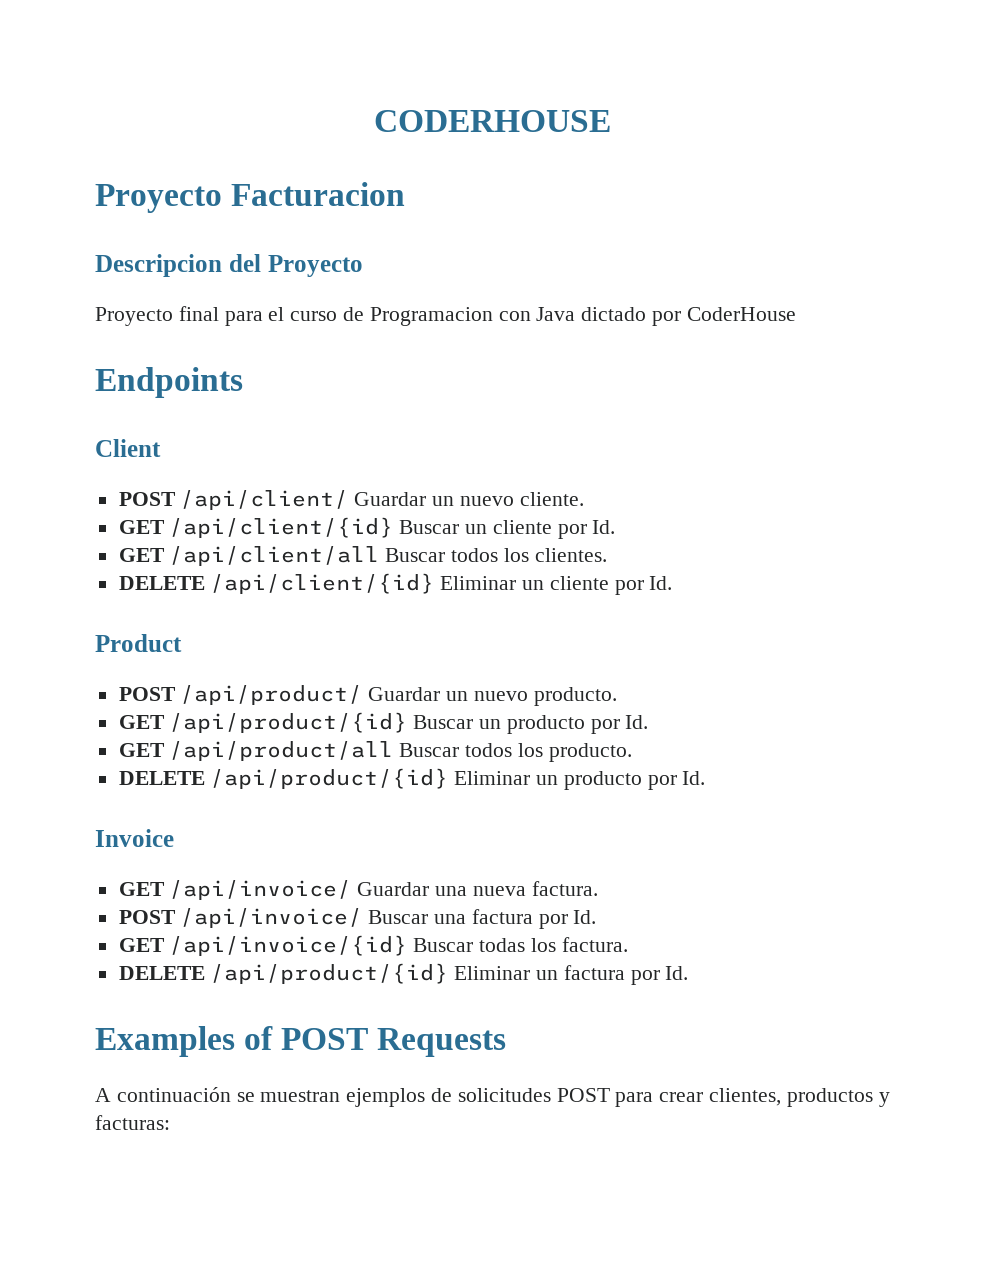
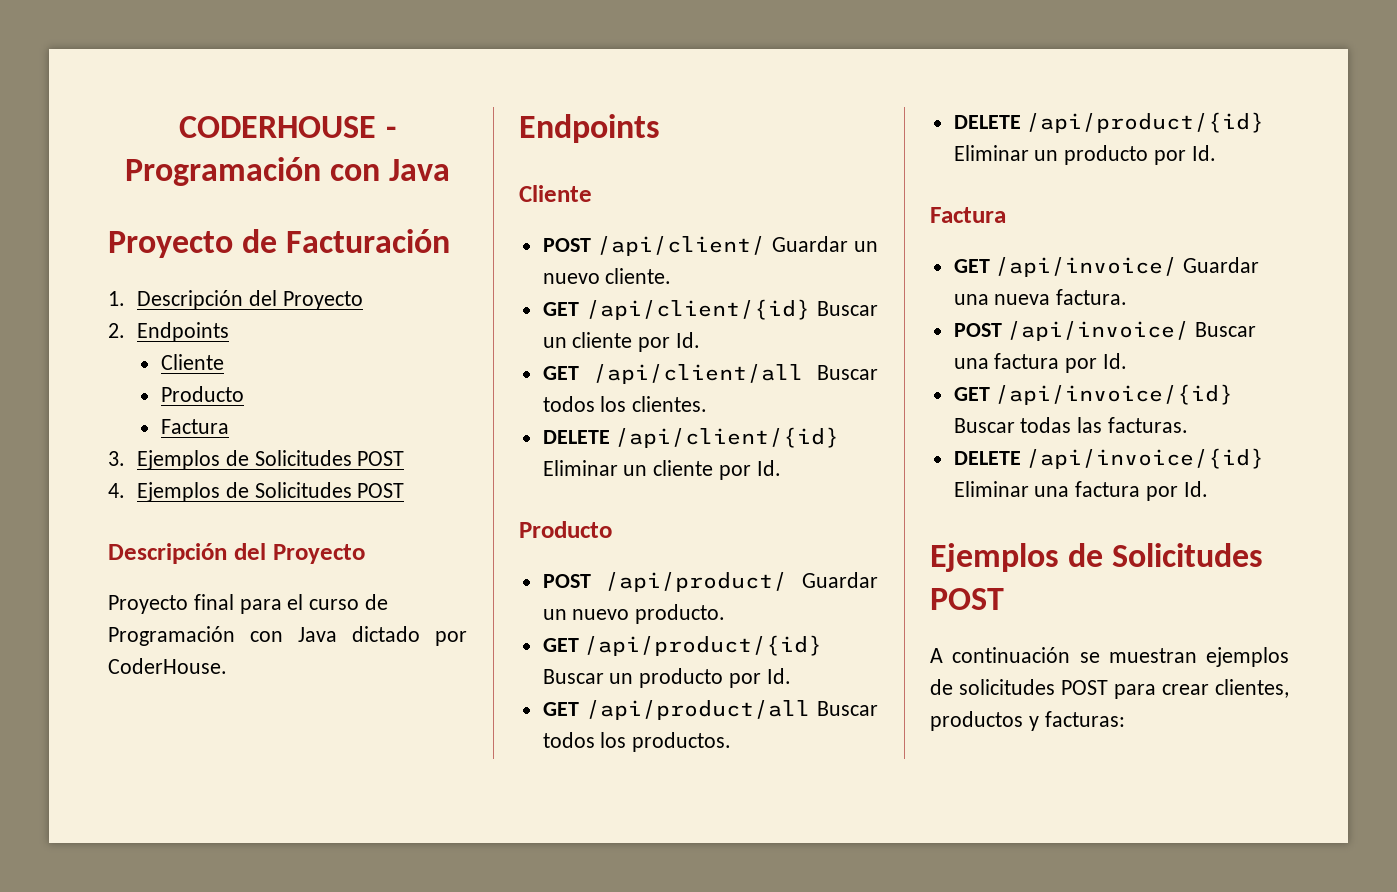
[95,182,406,213] [95,254,222,277] // Proyecto Facturacion // Descripcion -> [385,126,396,138] [124,157,451,186] [108,229,451,258] [108,290,363,310] [108,322,229,342] [160,354,224,370] [160,386,244,402] [160,419,229,434] [108,450,405,470] [108,482,405,502] [108,543,227,564] - Programación con Java // Proyecto de Facturación // 1. Descripción del Proyecto // 2. Endpoints // Cliente // Producto // Factura // 3. Ejemplos de Solicitudes POST // 4. Ejemplos de Solicitudes POST // Descripción
[369,307,493,326] Programacion -> [108,626,235,646] Programación
[686,307,796,321] [95,367,243,398] [95,439,161,457] CoderHouse // Endpoints // Client -> [108,658,227,674] [519,114,660,143] [519,185,592,202] CoderHouse. // Endpoints // Cliente
[95,634,182,652] Product -> [519,521,612,538] Producto
[548,743,632,762] producto. -> [632,732,732,752] productos.
[95,829,174,847] Invoice -> [930,207,1006,223] Factura
[530,937,628,952] [118,963,689,985] [95,1026,507,1057] los factura. // DELETE /api/product/{id} Eliminar un factura por Id. // Examples of POST Requests -> [1077,417,1189,433] [953,448,1265,469] [953,481,1208,501] [930,543,1264,572] [930,588,1004,610] las facturas. // DELETE /api/invoice/{id} Eliminar una factura por Id. // Ejemplos de Solicitudes POST

